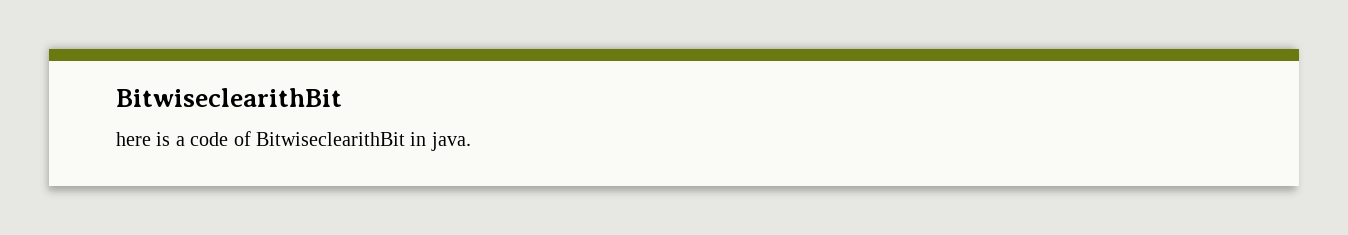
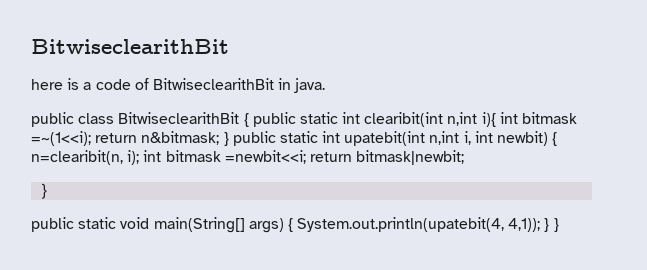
(471, 141) none -> [31,112,578,127] [31,131,558,146] [31,150,465,165] [40,183,50,199] [31,217,559,233] // public class BitwiseclearithBit { public static int clearibit(int n,int i){ int bitmask =~(1<<i); return n&bitmask; } public static int upatebit(int n,int i, int newbit) { n=clearibit(n, i); int bitmask =newbit<<i; return bitmask|newbit; // } // public static void main(String[] args) { System.out.println(upatebit(4, 4,1)); } }

